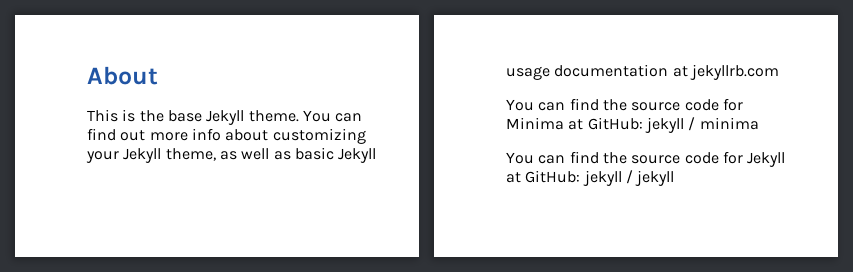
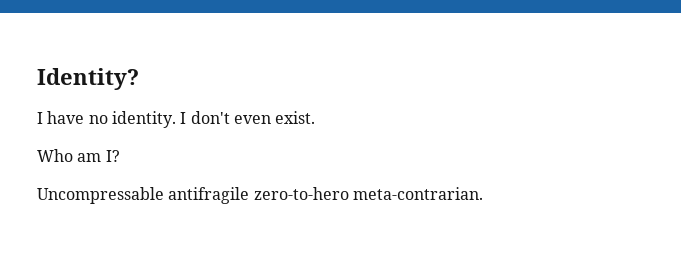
[87,66,158,85] [87,109,363,125] [87,128,366,144] [86,147,377,163] [506,64,779,80] [506,98,743,111] [506,117,759,133] [506,151,786,167] [506,170,675,186] About // This is the base Jekyll theme. You can find out more info about customizing your Jekyll theme, as well as basic Jekyll usage documentation at jekyllrb.com // You can find the source code for Minima at GitHub: jekyll / minima // You can find the source code for Jekyll at GitHub: jekyll / jekyll -> [37,68,139,90] [37,111,316,128] [37,149,120,162] [37,187,483,204] Identity? // I have no identity. I don't even exist. // Who am I? // Uncompressable antifragile zero-to-hero meta-contrarian.

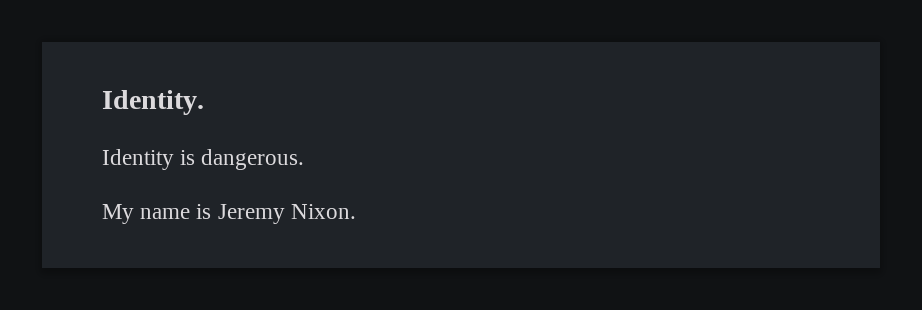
[37,68,139,90] [37,111,316,128] [37,149,120,162] [37,187,483,204] Identity? // I have no identity. I don't even exist. // Who am I? // Uncompressable antifragile zero-to-hero meta-contrarian. -> [102,90,204,115] [102,149,305,170] [102,204,356,224] Identity. // Identity is dangerous. // My name is Jeremy Nixon.

